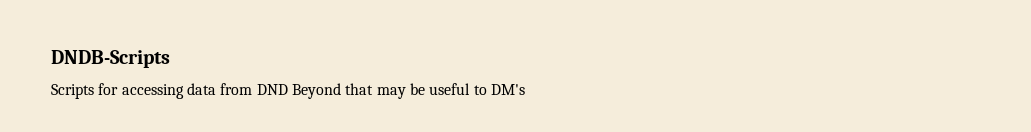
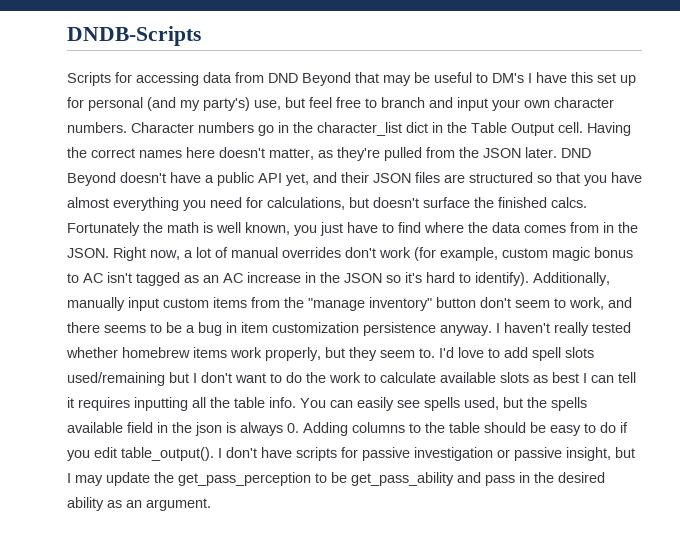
(525, 89) none -> [528,72,636,86] [67,97,614,111] [67,122,631,136] [67,147,591,161] [67,172,642,186] [67,197,587,211] [67,222,638,236] [67,247,633,261] [67,272,610,286] [67,297,632,311] [67,322,631,336] [66,347,594,361] [67,372,636,386] [67,397,587,411] [67,422,628,436] [67,447,635,461] [67,472,605,486] [67,497,211,511] I have this set up for personal (and my party's) use, but feel free to branch and input your own character numbers. Character numbers go in the character_list dict in the Table Output cell. Having the correct names here doesn't matter, as they're pulled from the JSON later. DND Beyond doesn't have a public API yet, and their JSON files are structured so that you have almost everything you need for calculations, but doesn't surface the finished calcs. Fortunately the math is well known, you just have to find where the data comes from in the JSON. Right now, a lot of manual overrides don't work (for example, custom magic bonus to AC isn't tagged as an AC increase in the JSON so it's hard to identify). Additionally, manually input custom items from the "manage inventory" button don't seem to work, and there seems to be a bug in item customization persistence anyway. I haven't really tested whether homebrew items work properly, but they seem to. I'd love to add spell slots used/remaining but I don't want to do the work to calculate available slots as best I can tell it requires inputting all the table info. You can easily see spells used, but the spells available field in the json is always 0. Adding columns to the table should be easy to do if you edit table_output(). I don't have scripts for passive investigation or passive insight, but I may update the get_pass_perception to be get_pass_ability and pass in the desired ability as an argument.

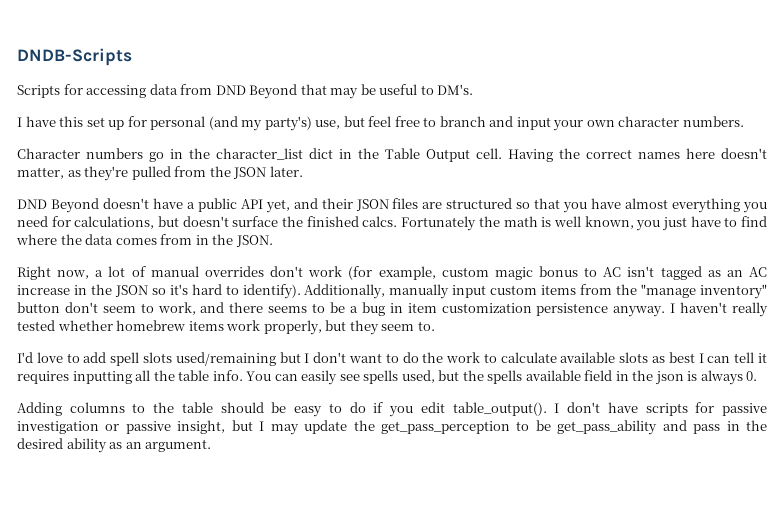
[492,73,524,83] DM's -> [437,84,474,95] DM's. //
(127, 127) none -> (744, 121) //
(557, 152) none -> (303, 171) //
(109, 253) none -> (273, 241) //
(435, 353) none -> (435, 326) //
(299, 428) none -> (758, 376) //

